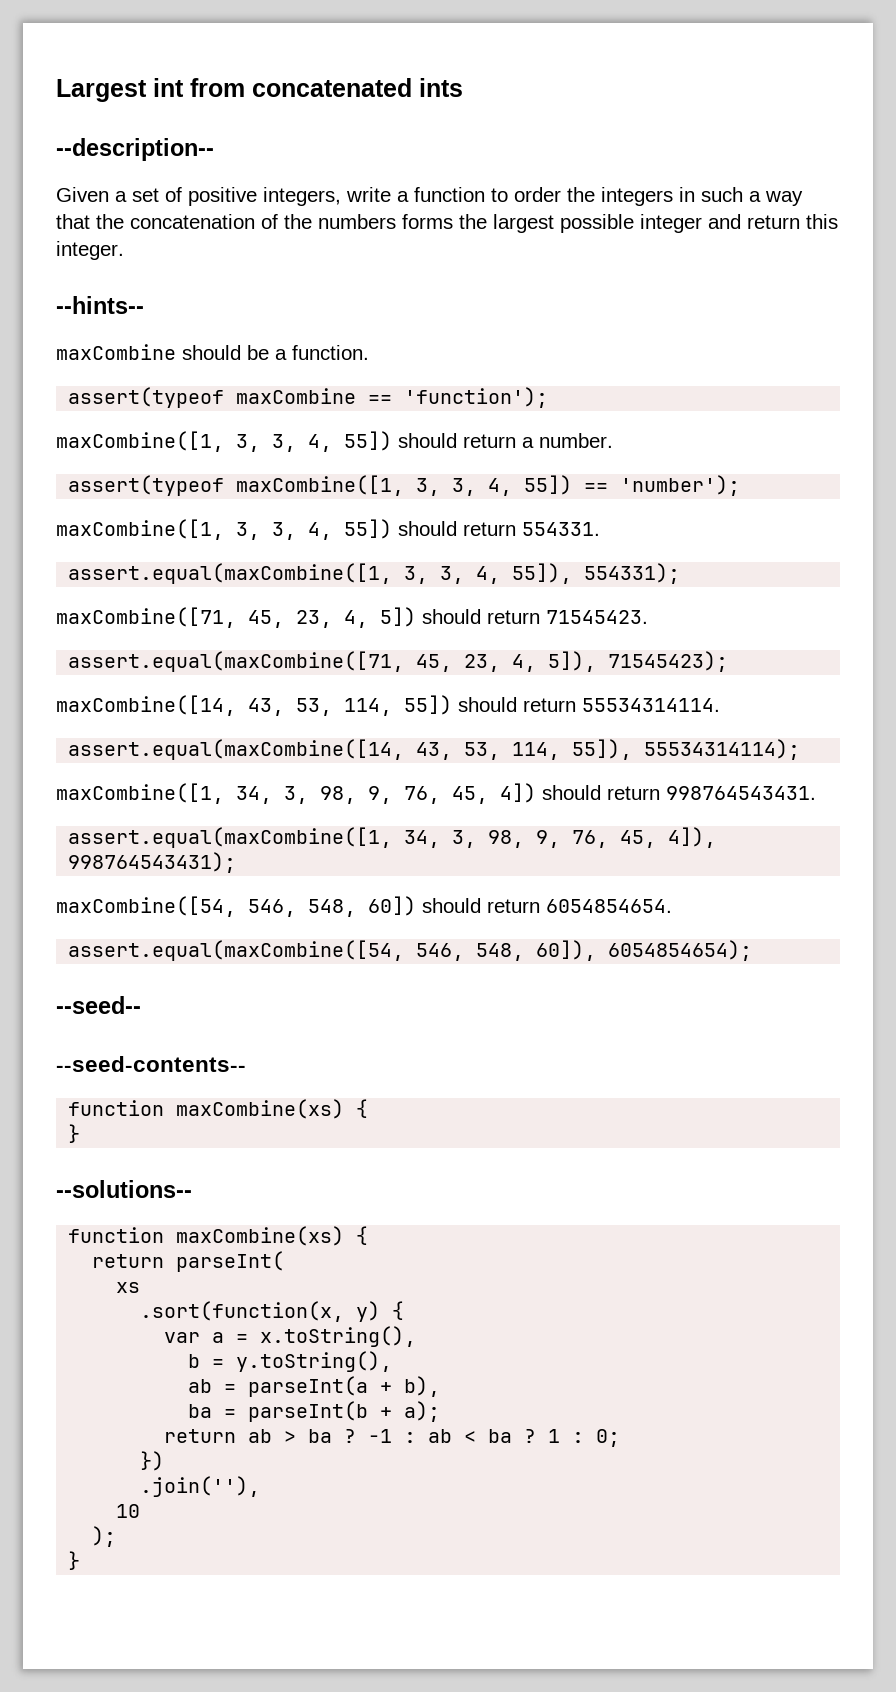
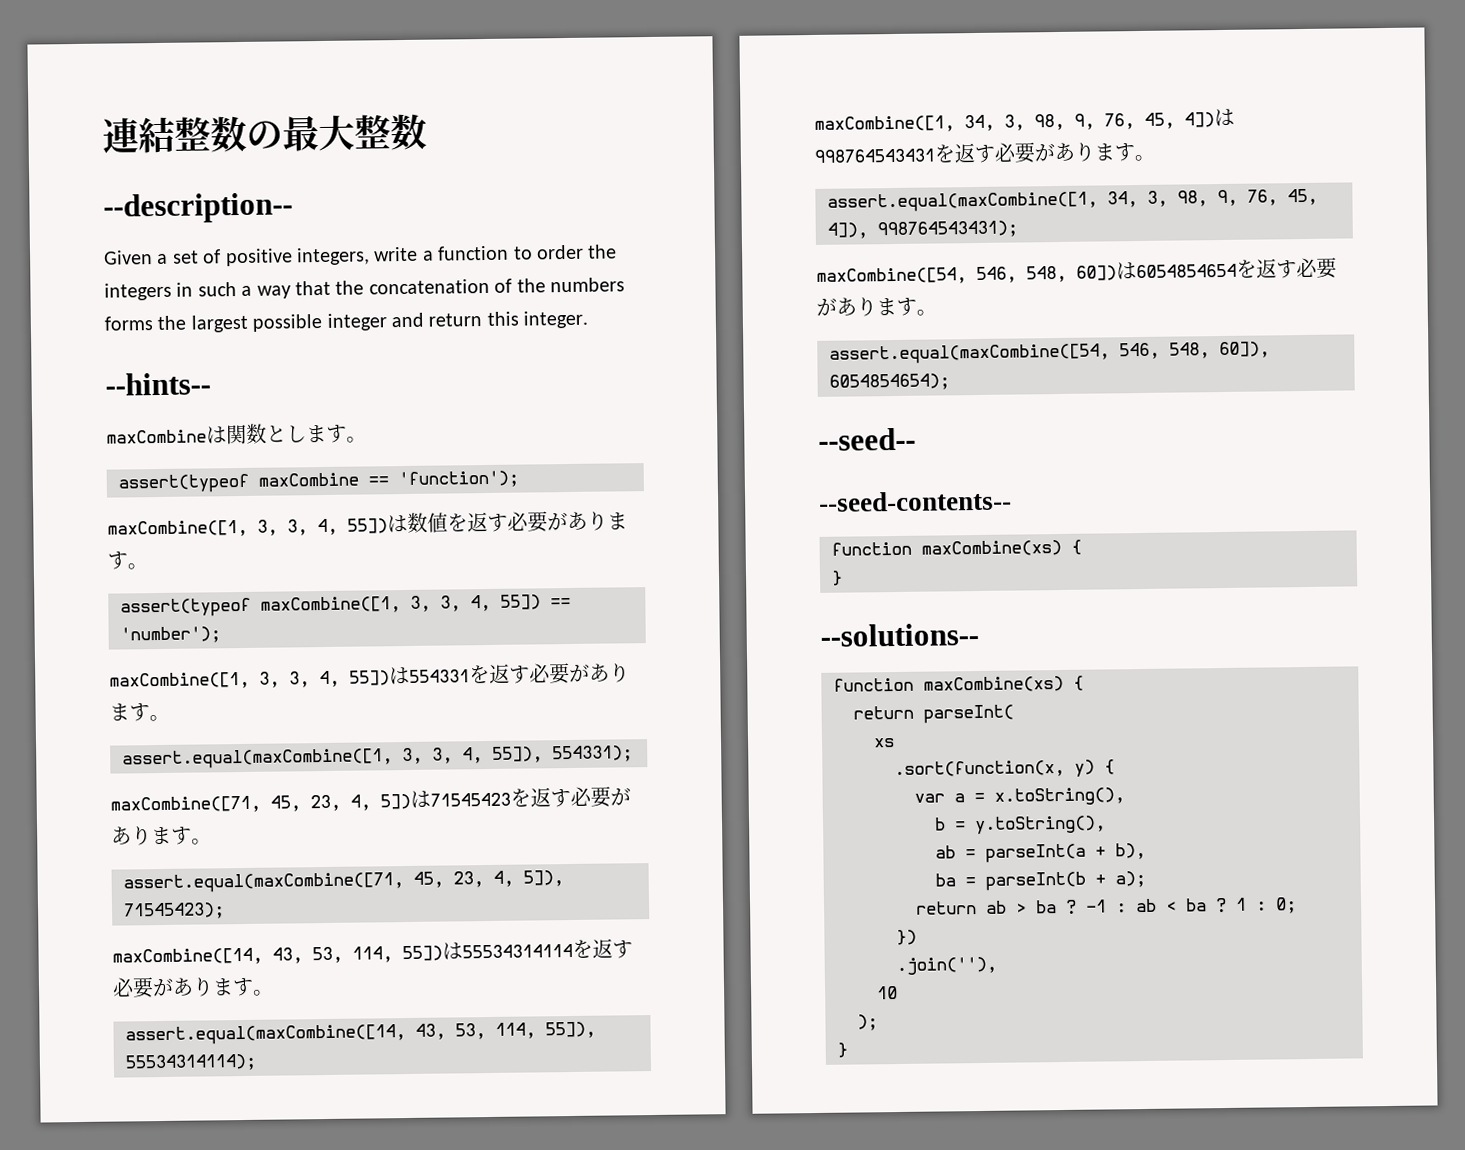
[56,78,463,102] Largest int from concatenated ints -> [102,113,427,154] 連結整数の最大整数
[182,345,369,360] should be a function. -> [206,423,367,445] は関数とします。
[398,433,613,448] should return a number. -> [387,511,628,533] [107,551,148,570] は数値を返す必要があります。
[398,521,600,536] should return 554331. -> [389,663,630,685] [109,703,170,722] は554331を返す必要があります。
[422,609,648,624] should return 71545423. -> [410,786,631,808] [111,826,212,846] は71545423を返す必要があります。
[458,697,720,712] should return 55534314114. -> [442,938,633,960] [112,977,274,999] は55534314114を返す必要があります。
[542,785,816,800] should return 998764543431. -> [1214,108,1235,127] [814,142,1155,164] は998764543431を返す必要があります。
[422,898,672,913] should return 6054854654. -> [1116,257,1337,280] [816,297,937,317] は6054854654を返す必要があります。

